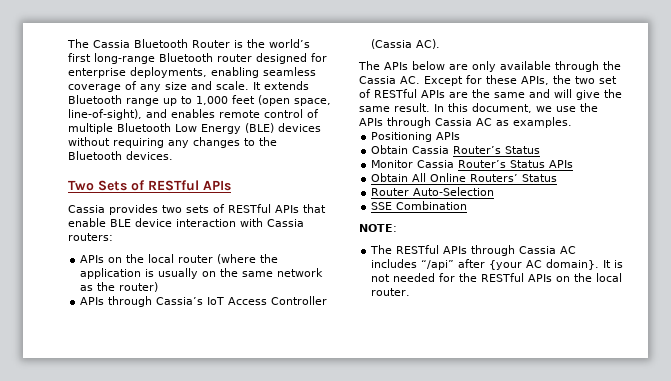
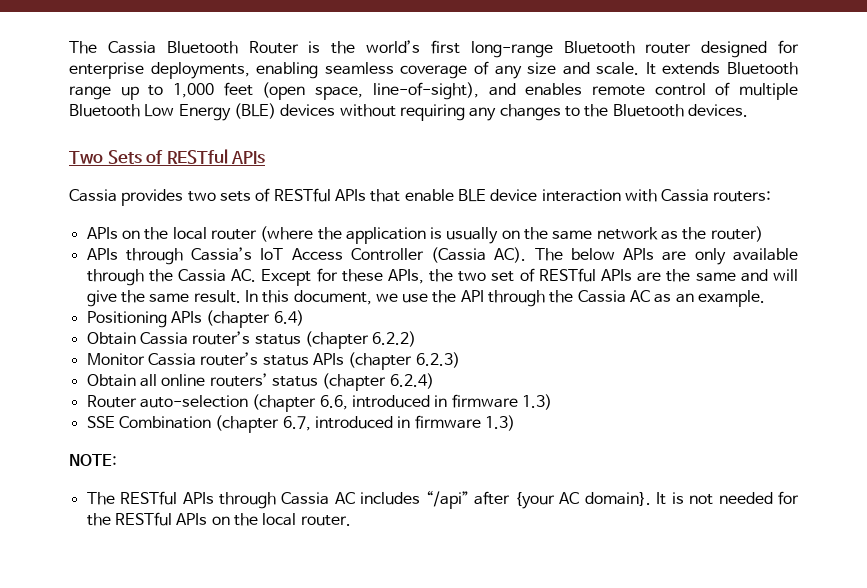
[358,61,445,70] // The APIs below -> [534,248,655,261] The below APIs
[359,117,431,128] APIs through -> [460,290,574,307] API through the
[513,117,572,128] examples. -> [675,290,766,307] an example.
(461, 136) none -> [206,310,304,328] (chapter 6.4)
[453,146,541,154] Router’s Status -> [192,331,417,349] router’s status (chapter 6.2.2)
[458,160,574,168] [371,173,558,182] [371,187,495,196] [371,201,468,210] Router’s Status APIs // Obtain All Online Routers’ Status // Router Auto-Selection // SSE Combination -> [200,352,460,370] [86,373,434,391] [86,394,552,412] [86,415,515,433] router’s status APIs (chapter 6.2.3) // Obtain all online routers’ status (chapter 6.2.4) // Router auto-selection (chapter 6.6, introduced in firmware 1.3) // SSE Combination (chapter 6.7, introduced in firmware 1.3)

